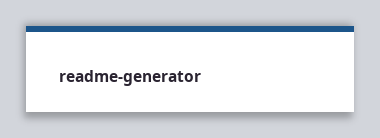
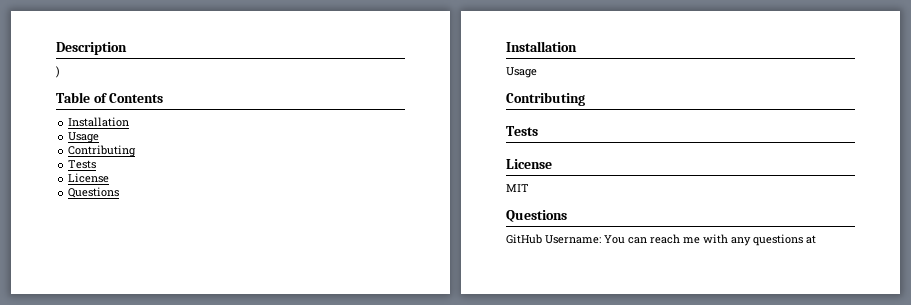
[59,70,201,86] readme-generator -> [56,42,127,55] [56,66,60,78] [56,92,164,103] [68,117,130,127] [68,132,100,143] [68,145,137,157] [68,160,97,169] [68,173,110,183] [68,187,120,198] [506,41,577,52] [506,67,537,78] [506,92,585,106] [506,126,538,136] [506,159,552,169] [506,184,529,192] [506,210,567,222] [506,234,816,246] Description // ) // Table of Contents // Installation // Usage // Contributing // Tests // License // Questions // Installation // Usage // Contributing // Tests // License // MIT // Questions // GitHub Username: You can reach me with any questions at

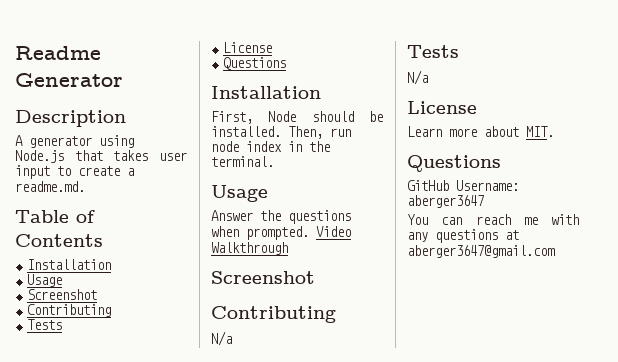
(56, 48) none -> [15,46,101,60] [15,73,123,87] Readme Generator //
[56,66,60,78] ) -> [15,135,134,148] [15,150,187,163] [15,165,134,179] [15,181,85,192] A generator using Node.js that takes user input to create a readme.md.
(100, 137) none -> [27,289,98,300] // Screenshot
[506,67,537,78] [506,92,585,106] [506,126,538,136] [506,159,552,169] [506,184,529,192] Usage // Contributing // Tests // License // MIT -> [211,111,383,124] [211,126,351,139] [211,141,330,152] [211,156,274,167] [211,185,268,202] [211,210,351,224] [211,226,351,240] [211,242,288,255] [211,271,315,284] [211,306,336,323] [211,331,232,346] [407,45,459,58] [407,70,428,85] [407,101,477,114] [407,126,554,137] First, Node should be installed. Then, run node index in the terminal. // Usage // Answer the questions when prompted. Video Walkthrough // Screenshot // Contributing // N/a // Tests // N/a // License // Learn more about MIT.
(601, 239) none -> [407,195,484,208] aberger3647 //
(816, 239) none -> [407,245,555,258] aberger3647@gmail.com

